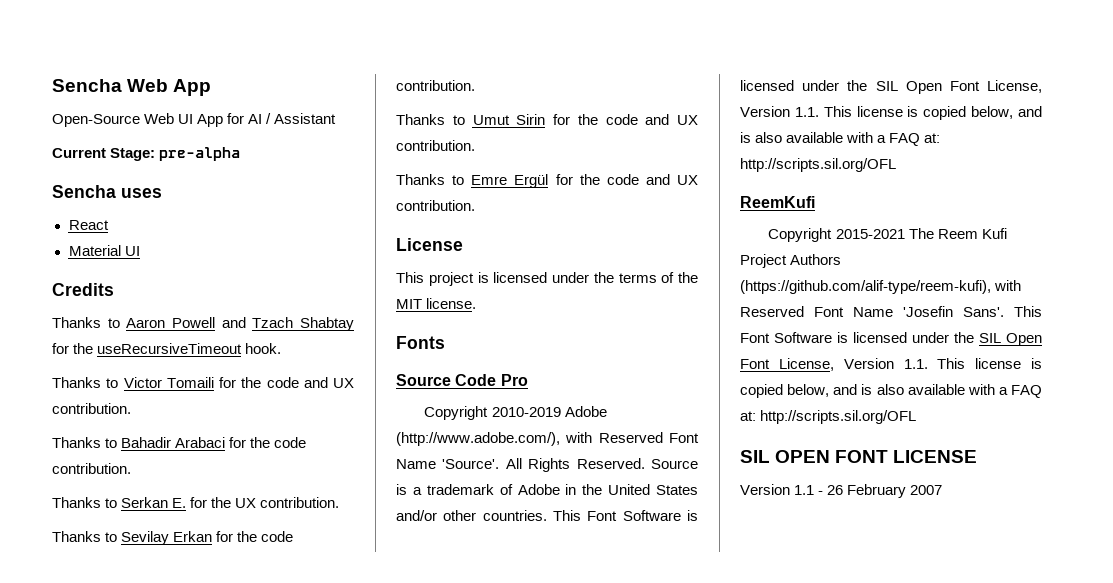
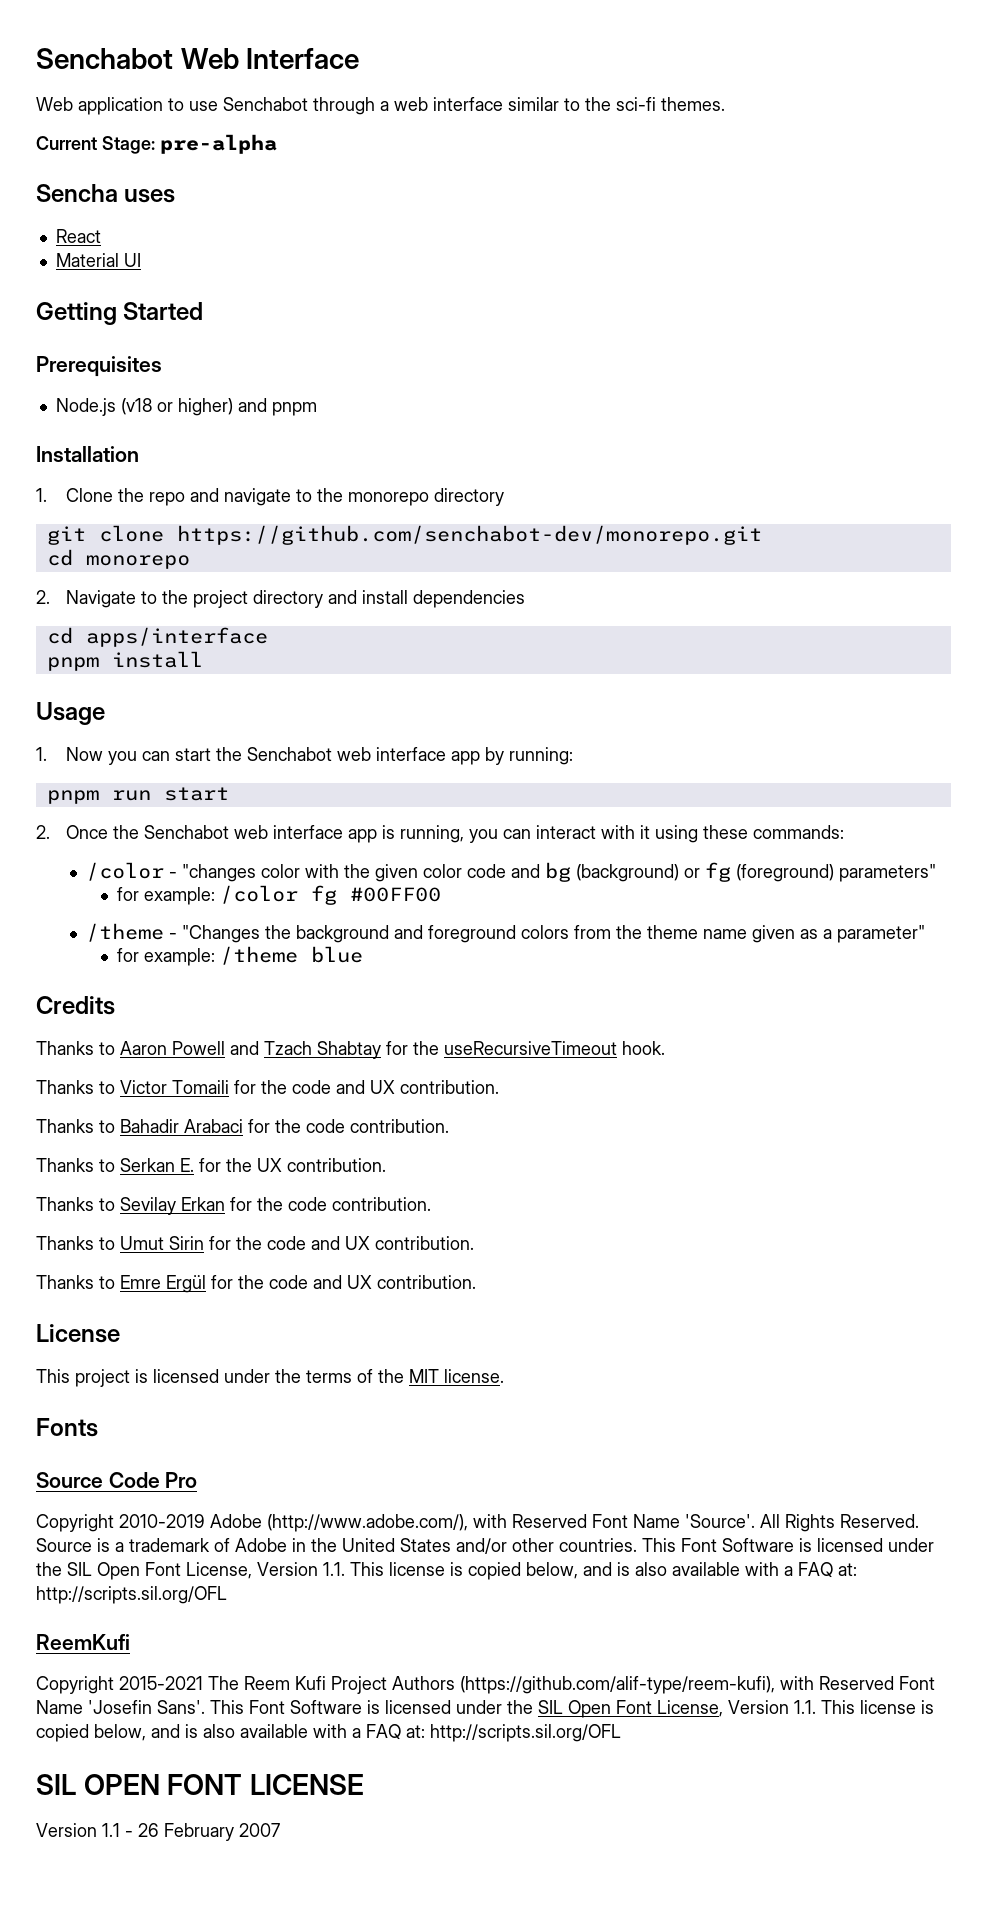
[52,79,212,96] [52,113,337,127] Sencha Web App // Open-Source Web UI App for AI / Assistant -> [36,48,360,69] [36,97,725,115] Senchabot Web Interface // Web application to use Senchabot through a web interface similar to the sci-fi themes.
(140, 251) none -> [36,302,204,325] [36,356,162,377] [55,398,317,416] [36,446,139,462] [36,488,505,506] [46,525,762,545] [46,549,190,569] [36,590,526,608] [46,627,268,647] [46,651,203,671] [36,702,105,725] [36,747,574,765] [46,787,229,804] [36,825,845,843] [86,862,937,882] [116,885,441,905] [86,923,926,943] [116,946,363,966] // Getting Started // Prerequisites // Node.js (v18 or higher) and pnpm // Installation // 1. Clone the repo and navigate to the monorepo directory // git clone https://github.com/senchabot-dev/monorepo.git // cd monorepo // 2. Navigate to the project directory and install dependencies // cd apps/interface // pnpm install // Usage // 1. Now you can start the Senchabot web interface app by running: // pnpm run start // 2. Once the Senchabot web interface app is running, you can interact with it using these commands: // /color - "changes color with the given color code and bg (background) or fg (foreground) parameters" // for example: /color fg #00FF00 // /theme - "Changes the background and foreground colors from the theme name given as a parameter" // for example: /theme blue

